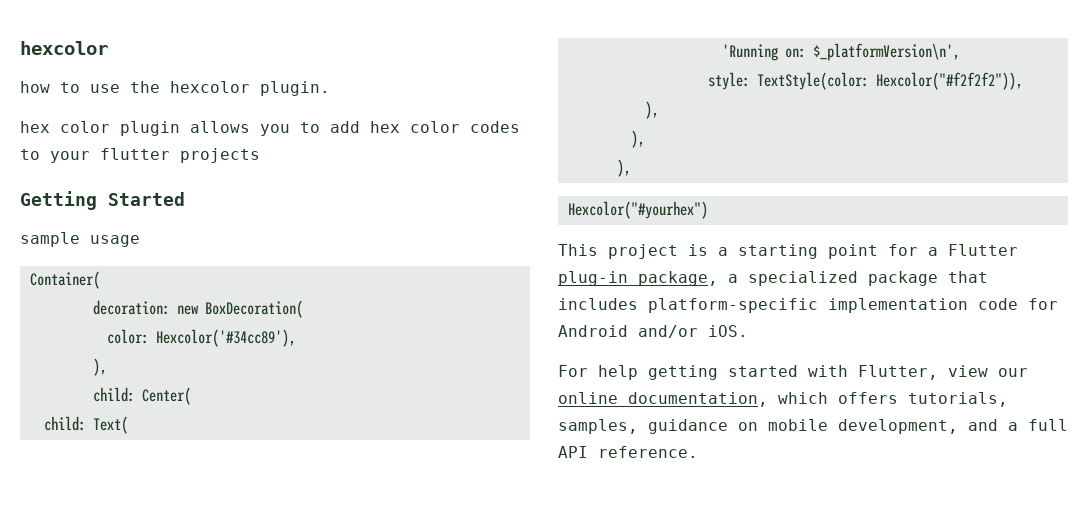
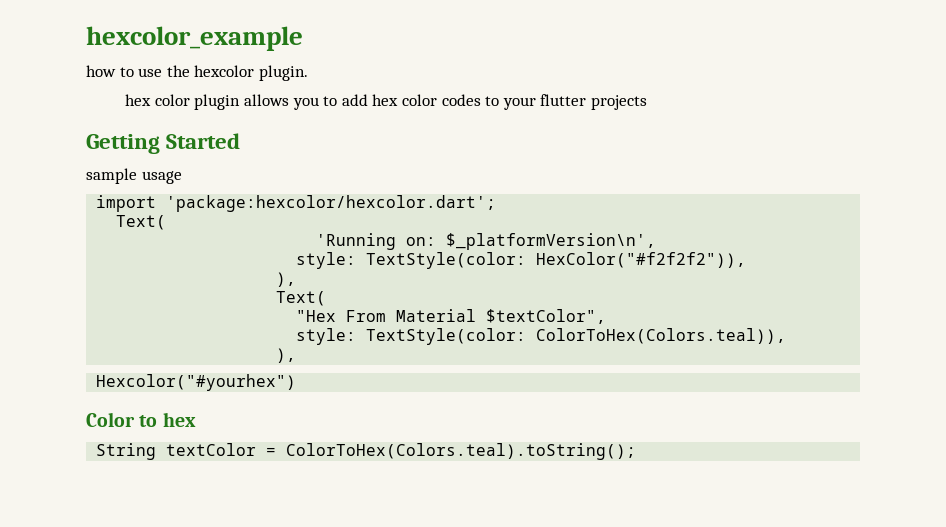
[20,41,108,55] hexcolor -> [86,26,303,51] hexcolor_example
[29,271,100,289] [92,300,303,318] [106,329,296,347] [92,358,107,376] [92,387,191,405] [43,416,86,431] Container( // decoration: new BoxDecoration( // color: Hexcolor('#34cc89'), // ), // child: Center( // child: -> [96,195,497,212] import 'package:hexcolor/hexcolor.dart'; //
[875,72,1023,90] [644,101,659,119] [630,130,645,148] [616,159,631,177] [567,201,708,219] [558,244,1018,259] [558,271,988,286] [558,298,1058,313] [558,325,748,338] [558,365,1028,380] [558,392,1008,407] [558,419,1068,434] [558,446,698,458] Hexcolor("#f2f2f2")), // ), // ), // ), // Hexcolor("#yourhex") // This project is a starting point for a Flutter plug-in package, a specialized package that includes platform-specific implementation code for Android and/or iOS. // For help getting started with Flutter, view our online documentation, which offers tutorials, samples, guidance on mobile development, and a full API reference. -> [536,252,747,268] [276,272,297,287] [276,291,327,306] [296,309,607,324] [296,328,787,345] [276,348,297,363] [96,374,297,391] [86,412,196,427] [96,443,637,460] HexColor("#f2f2f2")), // ), // Text( // "Hex From Material $textColor", // style: TextStyle(color: ColorToHex(Colors.teal)), // ), // Hexcolor("#yourhex") // Color to hex // String textColor = ColorToHex(Colors.teal).toString();

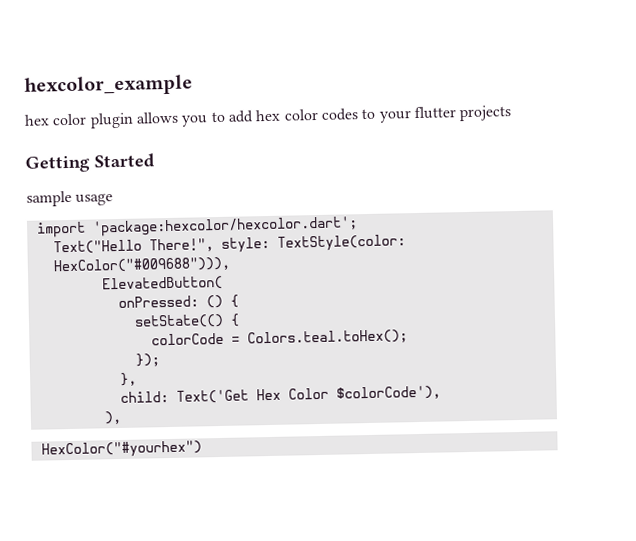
[86,65,308,81] // how to use the hexcolor plugin. -> (193, 85) none
[116,215,167,230] [316,233,657,250] [296,252,747,269] [276,272,297,287] [276,291,327,306] [296,309,607,324] [296,328,787,345] [276,348,297,363] [96,374,297,391] [86,412,196,427] [96,443,637,460] Text( // 'Running on: $_platformVersion\n', // style: TextStyle(color: HexColor("#f2f2f2")), // ), // Text( // "Hex From Material $textColor", // style: TextStyle(color: ColorToHex(Colors.teal)), // ), // Hexcolor("#yourhex") // Color to hex // String textColor = ColorToHex(Colors.teal).toString(); -> [52,234,406,255] [52,256,230,274] [101,275,223,292] [117,294,239,309] [133,313,240,329] [150,329,408,346] [134,353,160,367] [119,372,137,387] [119,385,441,404] [103,410,122,425] [40,440,202,459] Text("Hello There!", style: TextStyle(color: HexColor("#009688"))), // ElevatedButton( // onPressed: () { // setState(() { // colorCode = Colors.teal.toHex(); // }); // }, // child: Text('Get Hex Color $colorCode'), // ), // HexColor("#yourhex")

